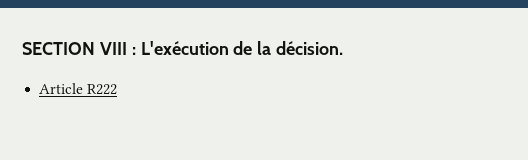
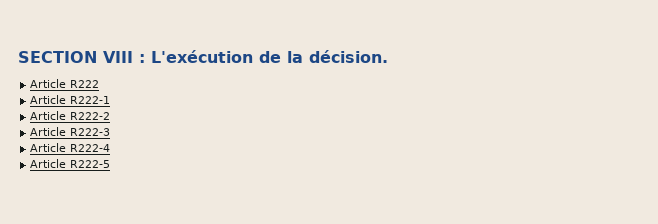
(118, 89) none -> [30,95,111,104] [30,111,111,120] [30,127,111,136] [30,143,111,152] [30,159,111,168] // Article R222-1 // Article R222-2 // Article R222-3 // Article R222-4 // Article R222-5

